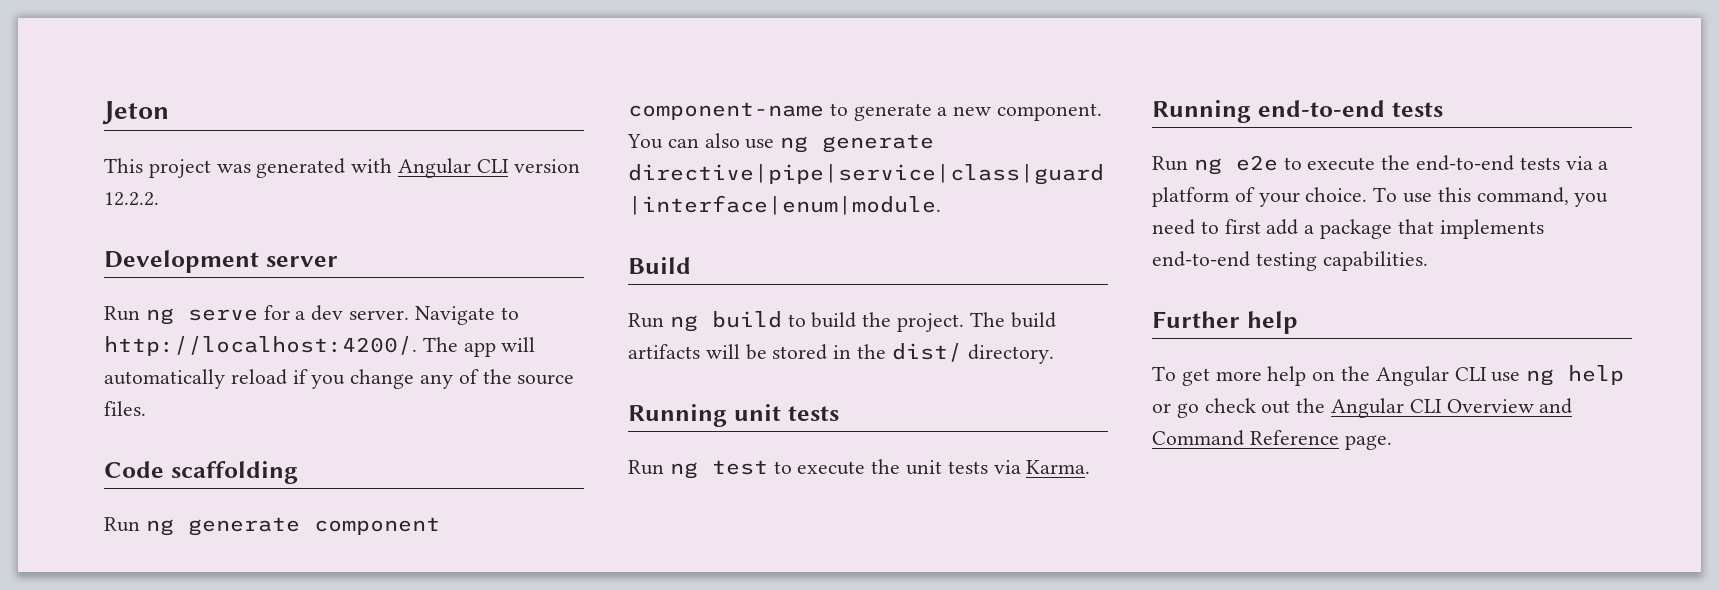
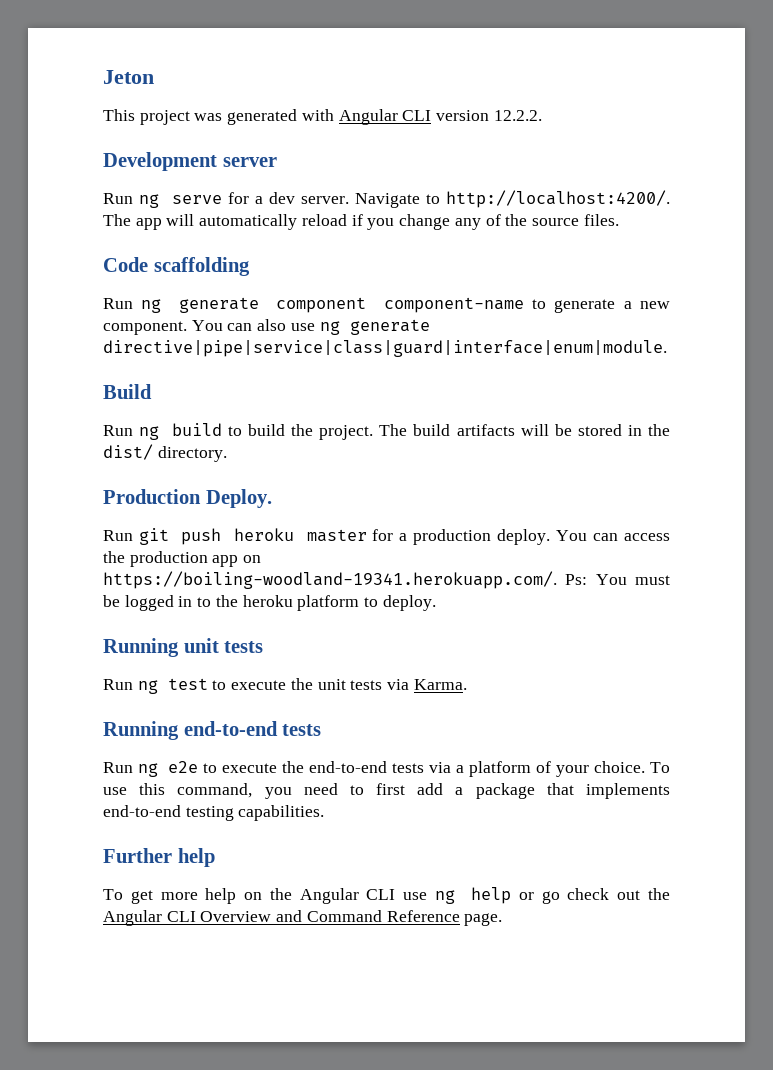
(1054, 354) none -> [103,489,272,508] [103,528,671,545] [103,551,262,567] [103,571,671,589] [103,595,436,611] // Production Deploy. // Run git push heroku master for a production deploy. You can access the production app on https://boiling-woodland-19341.herokuapp.com/. Ps: You must be logged in to the heroku platform to deploy.

